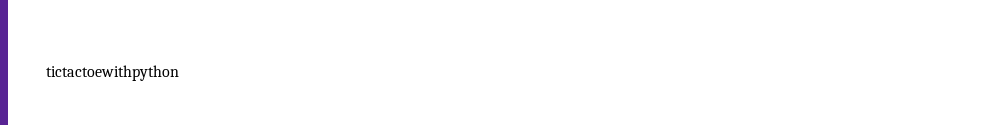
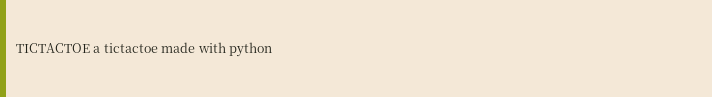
[46,65,179,81] tictactoewithpython -> [16,42,272,57] TICTACTOE a tictactoe made with python

